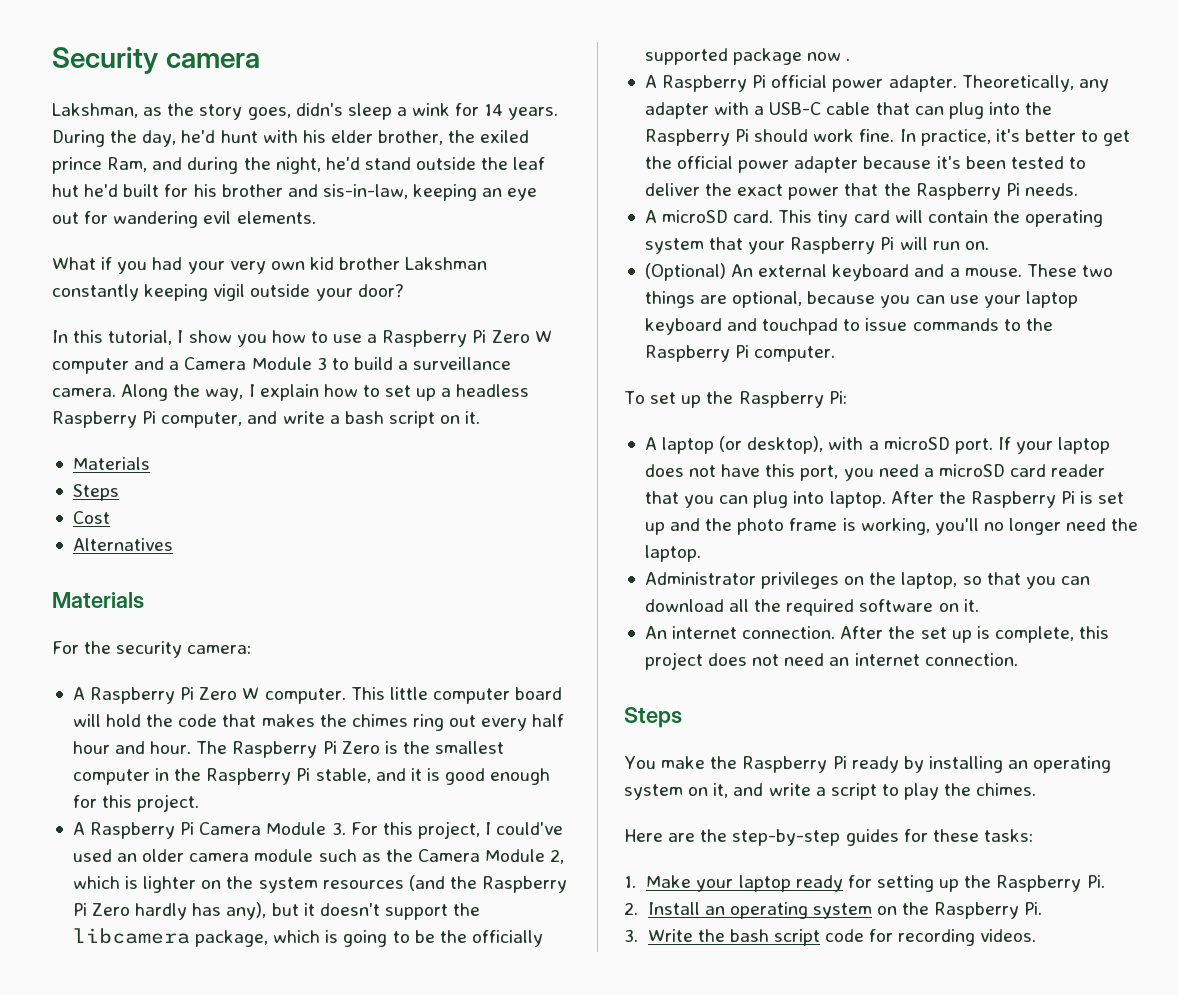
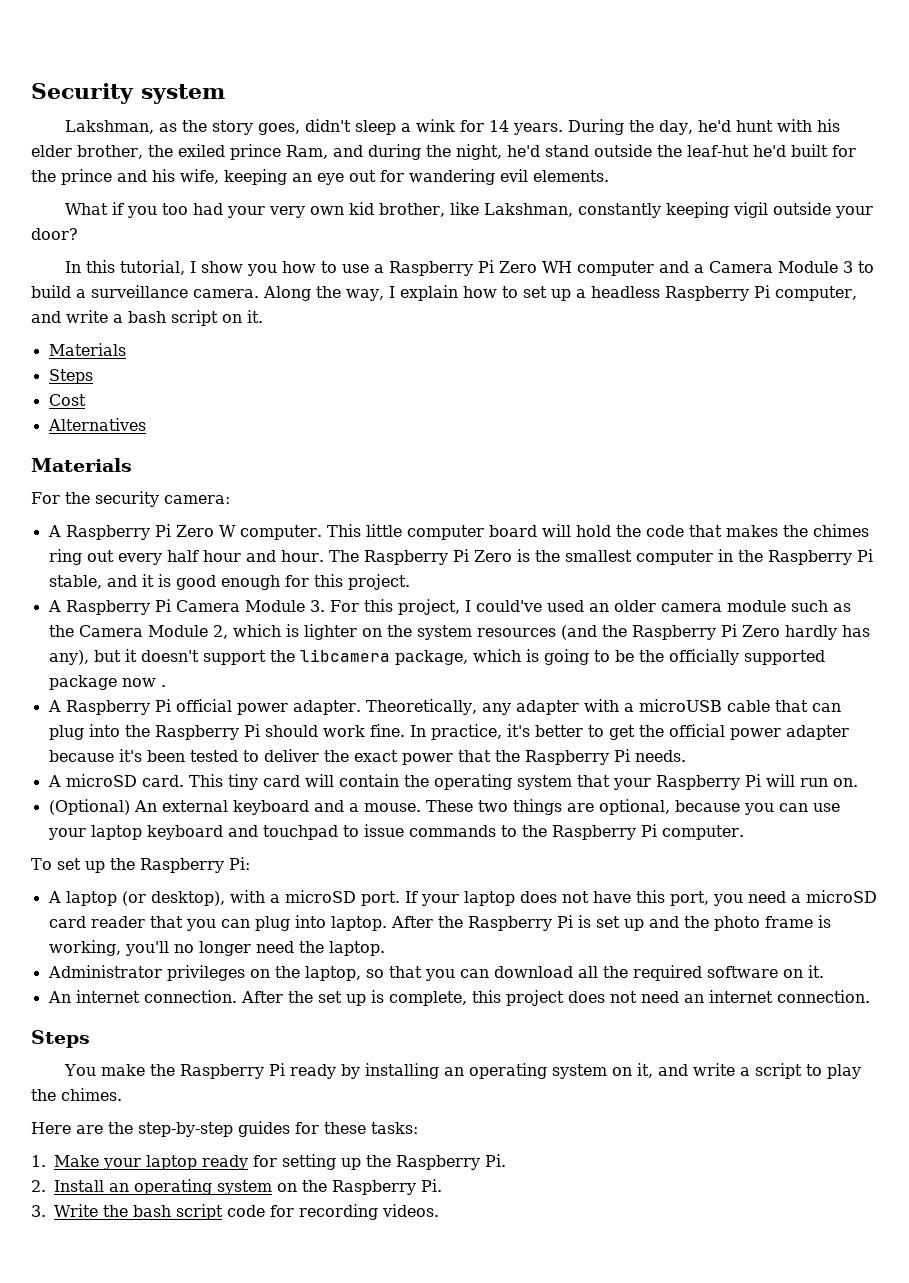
[165,53,260,68] camera -> [141,84,225,104] system
[295,103,343,116] didn's -> [305,119,352,132] didn't
[513,157,546,170] [52,184,79,197] leaf hut -> [686,145,749,157] leaf-hut
[193,184,408,199] his brother and sis-in-law, -> [31,169,219,185] the prince and his wife,
(148, 267) none -> [162,203,189,215] too
[339,257,488,270] brother Lakshman -> [379,202,574,217] brother, like Lakshman,
[534,330,552,343] W -> [542,261,573,273] WH
[769,102,822,115] USB-C -> [638,699,722,712] microUSB

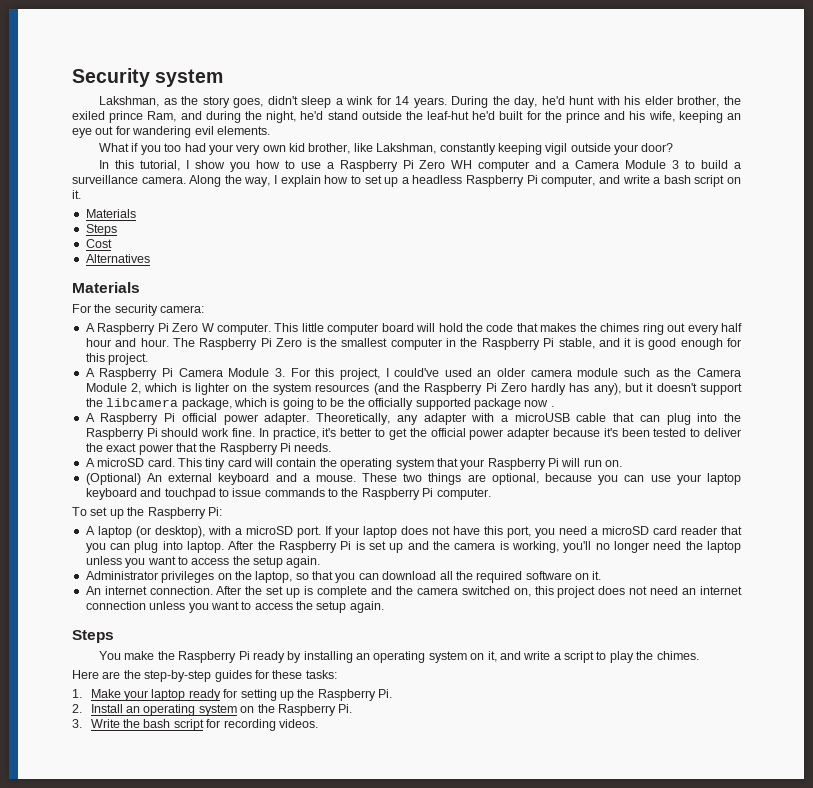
[713,916,813,931] photo frame -> [454,542,496,550] camera
[328,941,385,956] laptop. -> [707,541,742,553] [85,556,321,568] laptop unless you want to access the setup again.
[388,991,467,1006] complete, -> [317,586,531,598] complete and the camera switched on,
[776,990,870,1003] connection. -> [85,601,384,613] connection unless you want to access the setup again.
[227,1205,265,1217] code -> (204, 725) none

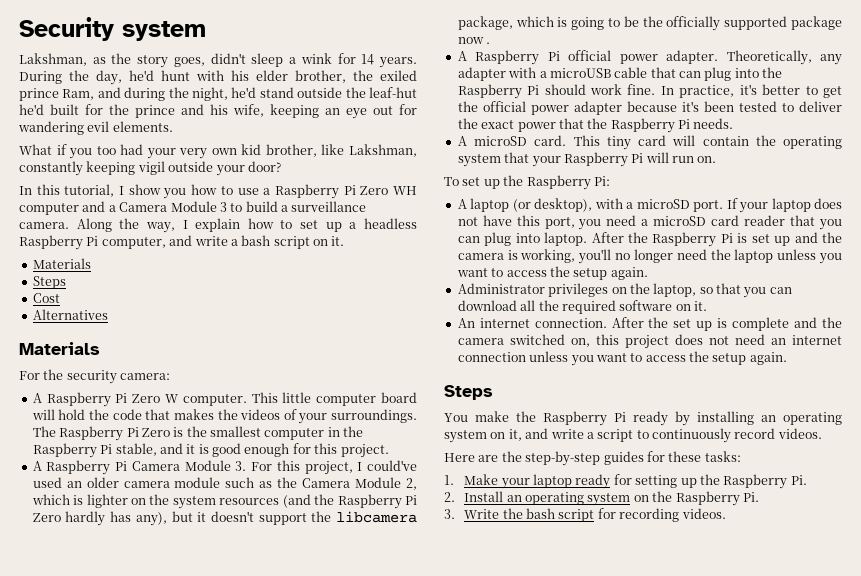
[600,323,742,335] [85,338,169,347] chimes ring out every half hour and hour. -> [240,409,417,424] videos of your surroundings.
[85,473,742,485] [85,488,491,500] // (Optional) An external keyboard and a mouse. These two things are optional, because you can use your laptop keyboard and touchpad to issue commands to the Raspberry Pi computer. -> (717, 159) none
[609,651,699,663] play the chimes. -> [652,428,822,443] continuously record videos.

